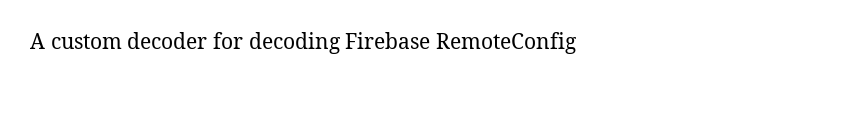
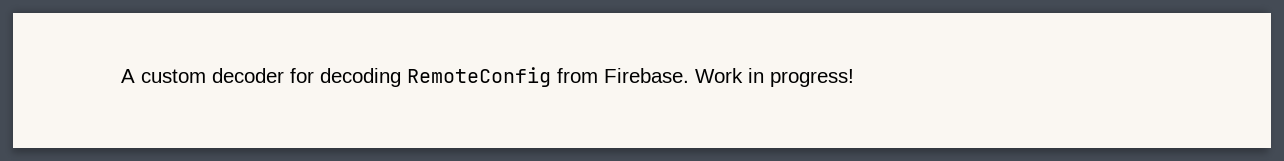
[345,32,578,54] Firebase RemoteConfig -> [407,67,854,87] RemoteConfig from Firebase. Work in progress!

